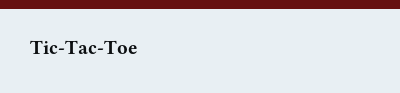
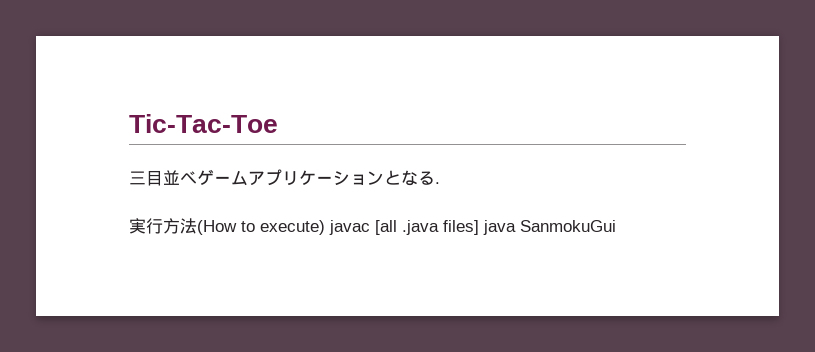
(138, 47) none -> [129,169,440,186] [129,218,616,235] // 三目並べゲームアプリケーションとなる. // 実行方法(How to execute) javac [all .java files] java SanmokuGui

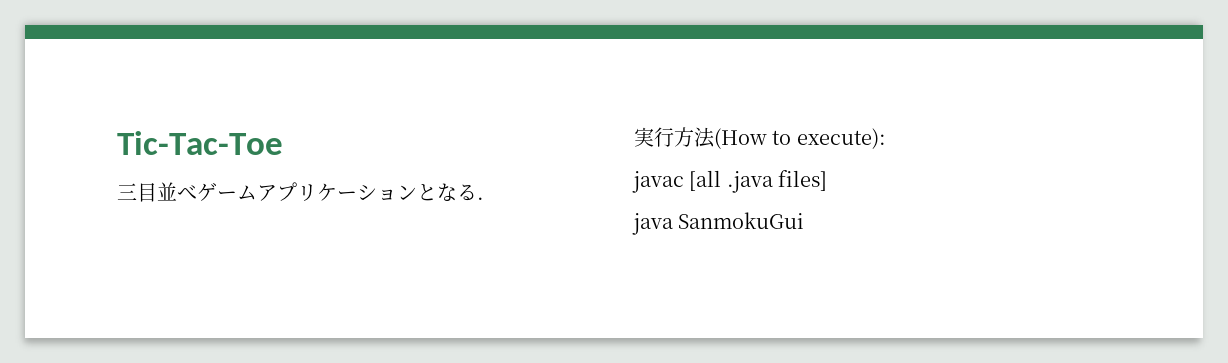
[260,220,325,235] execute) -> [796,128,886,149] execute): //
(479, 227) none -> (828, 180) //

